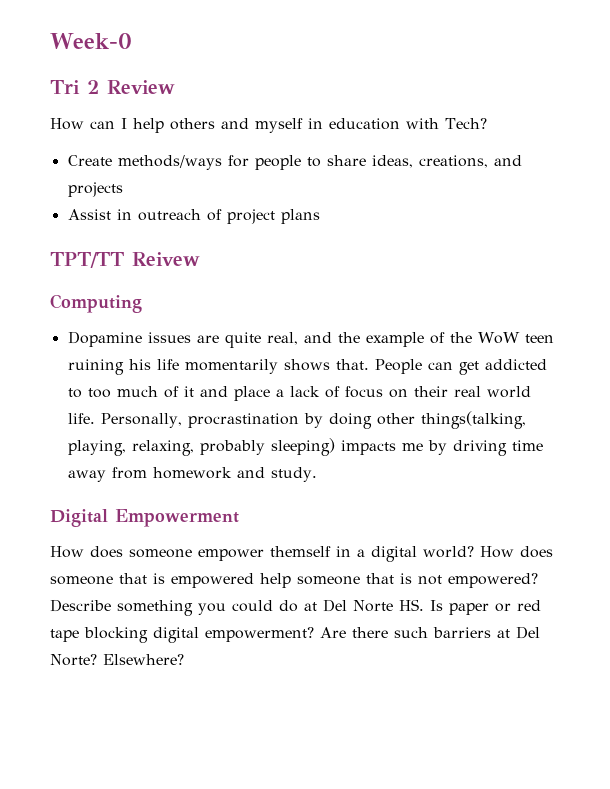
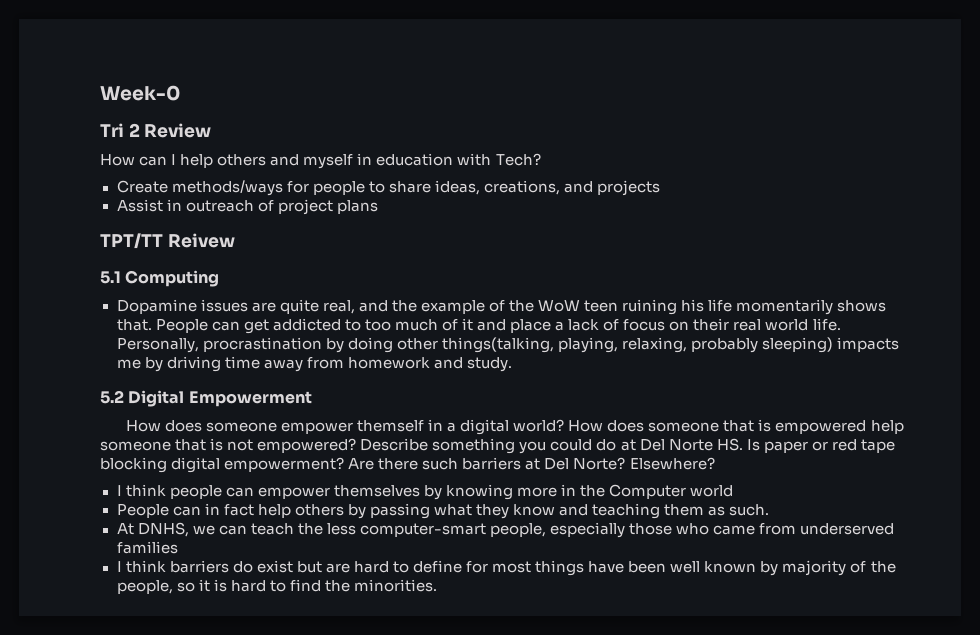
(200, 259) none -> [100,271,121,284] 5.1
(317, 474) none -> [100,390,124,404] 5.2
(184, 659) none -> [116,484,734,500] [116,503,770,519] [116,522,895,538] [116,541,178,554] [116,560,896,576] [116,579,437,594] // I think people can empower themselves by knowing more in the Computer world // People can in fact help others by passing what they know and teaching them as such. // At DNHS, we can teach the less computer-smart people, especially those who came from underserved families // I think barriers do exist but are hard to define for most things have been well known by majority of the people, so it is hard to find the minorities.

